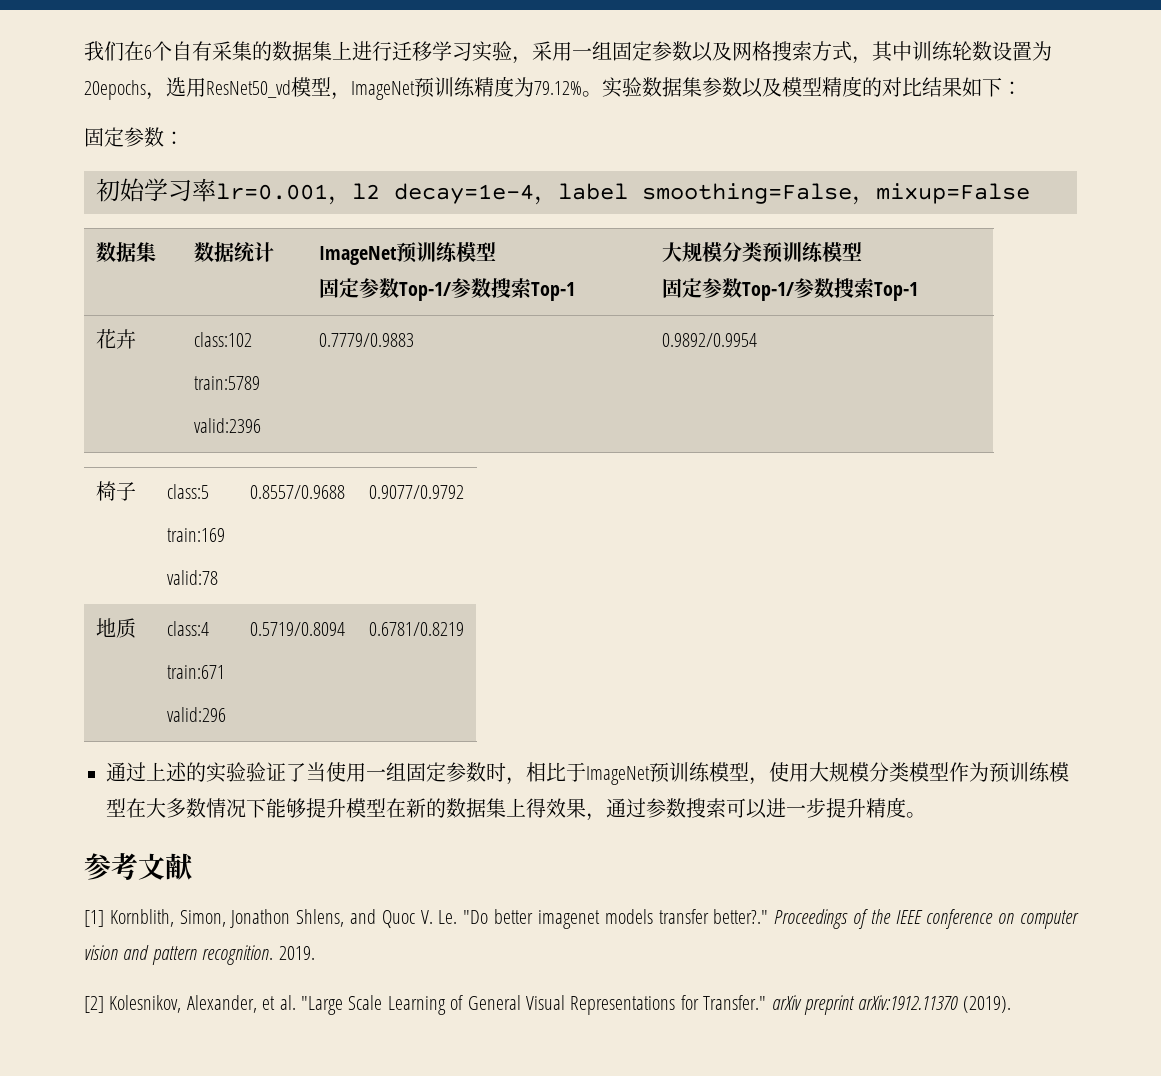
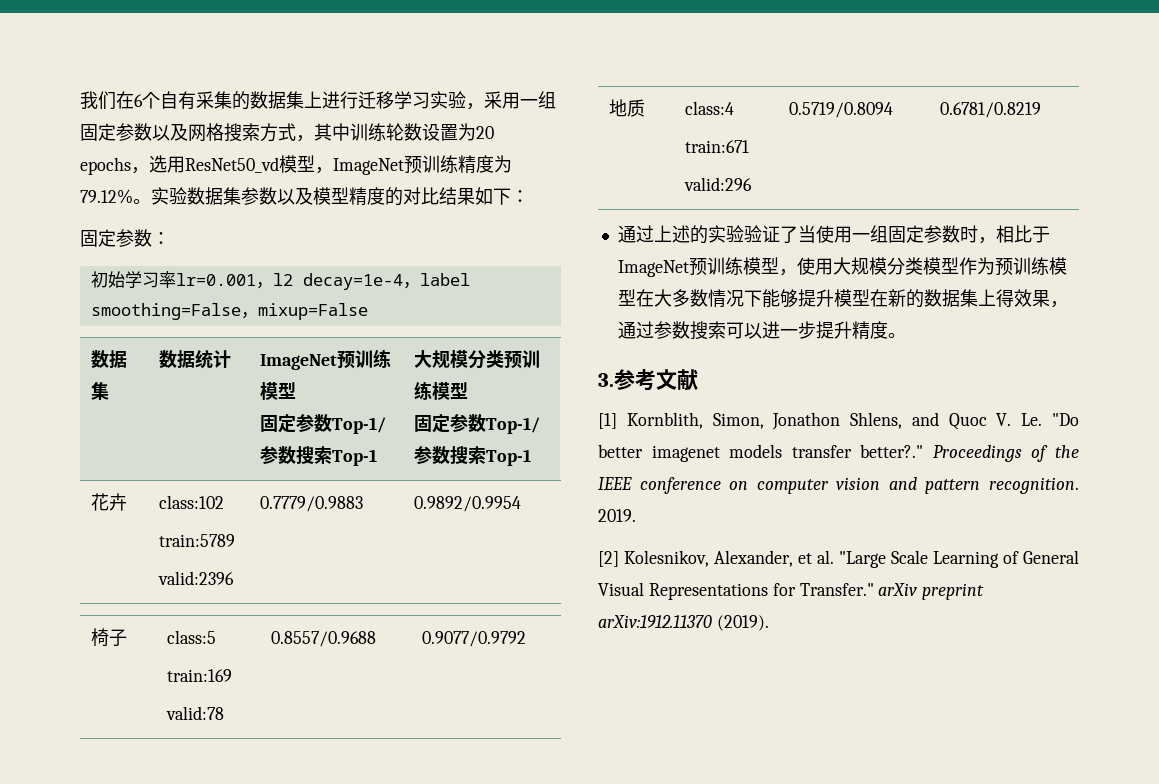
[84,80,146,100] 20epochs -> [476,126,494,139] [80,157,131,175] 20 epochs
(926, 815) none -> [598,373,614,387] 3.

